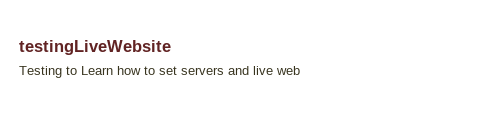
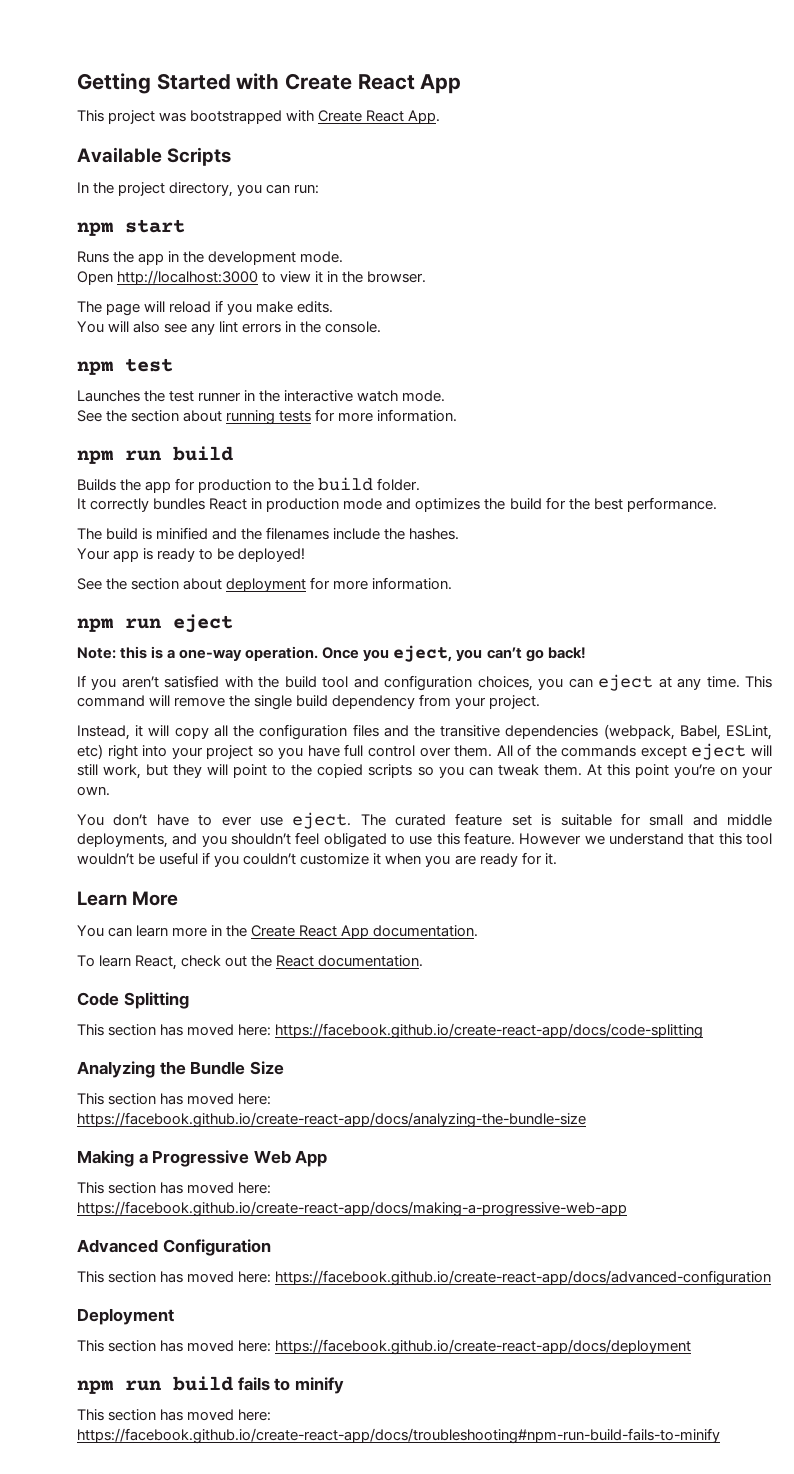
[19,40,171,55] [19,66,300,78] testingLiveWebsite // Testing to Learn how to set servers and live web -> [77,73,462,94] [77,110,441,124] [77,147,232,166] [77,182,320,197] [77,219,185,236] [77,251,344,265] [77,270,427,285] [77,300,334,316] [77,321,382,335] [77,358,173,375] [77,390,446,402] [77,409,458,425] [77,446,233,464] [77,477,421,493] [77,497,717,512] [77,527,460,540] [77,548,306,562] [77,577,453,592] [77,614,233,633] [77,645,586,662] [77,674,773,691] [77,694,541,710] [77,724,772,740] [77,743,772,760] [77,764,773,779] [77,786,110,796] [77,812,772,829] [77,832,772,848] [77,852,557,867] [77,891,179,906] [77,925,479,939] [77,955,424,970] [77,992,189,1009] [77,1023,704,1039] [77,1061,284,1078] [77,1093,272,1105] [77,1112,586,1128] [77,1150,328,1167] [77,1182,272,1194] [77,1201,627,1217] [77,1239,271,1256] [77,1270,772,1286] [77,1308,174,1325] [77,1339,692,1355] [77,1376,344,1394] [77,1409,272,1421] [77,1428,720,1444] Getting Started with Create React App // This project was bootstrapped with Create React App. // Available Scripts // In the project directory, you can run: // npm start // Runs the app in the development mode. // Open http://localhost:3000 to view it in the browser. // The page will reload if you make edits. // You will also see any lint errors in the console. // npm test // Launches the test runner in the interactive watch mode. // See the section about running tests for more information. // npm run build // Builds the app for production to the build folder. // It correctly bundles React in production mode and optimizes the build for the best performance. // The build is minified and the filenames include the hashes. // Your app is ready to be deployed! // See the section about deployment for more information. // npm run eject // Note: this is a one-way operation. Once you eject, you can’t go back! // If you aren’t satisfied with the build tool and configuration choices, you can eject at any time. This command will remove the single build dependency from your project. // Instead, it will copy all the configuration files and the transitive dependencies (webpack, Babel, ESLint, etc) right into your project so you have full control over them. All of the commands except eject will still work, but they will point to the copied scripts so you can tweak them. At this point you’re on your own. // You don’t have to ever use eject. The curated feature set is suitable for small and middle deployments, and you shouldn’t feel obligated to use this feature. However we understand that this tool wouldn’t be useful if you couldn’t customize it when you are ready for it. // Learn More // You can learn more in the Create React App documentation. // To learn React, check out the React documentation. // Code Splitting // This section has moved here: https://facebook.github.io/create-react-app/docs/code-splitting // Analyzing the Bundle Size // This section has moved here: https://facebook.github.io/create-react-app/docs/analyzing-the-bundle-size // Making a Progressive Web App // This section has moved here: https://facebook.github.io/create-react-app/docs/making-a-progressive-web-app // Advanced Configuration // This section has moved here: https://facebook.github.io/create-react-app/docs/advanced-configuration // Deployment // This section has moved here: https://facebook.github.io/create-react-app/docs/deployment // npm run build fails to minify // This section has moved here: https://facebook.github.io/create-react-app/docs/troubleshooting#npm-run-build-fails-to-minify

